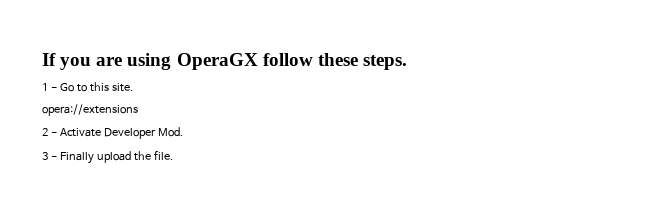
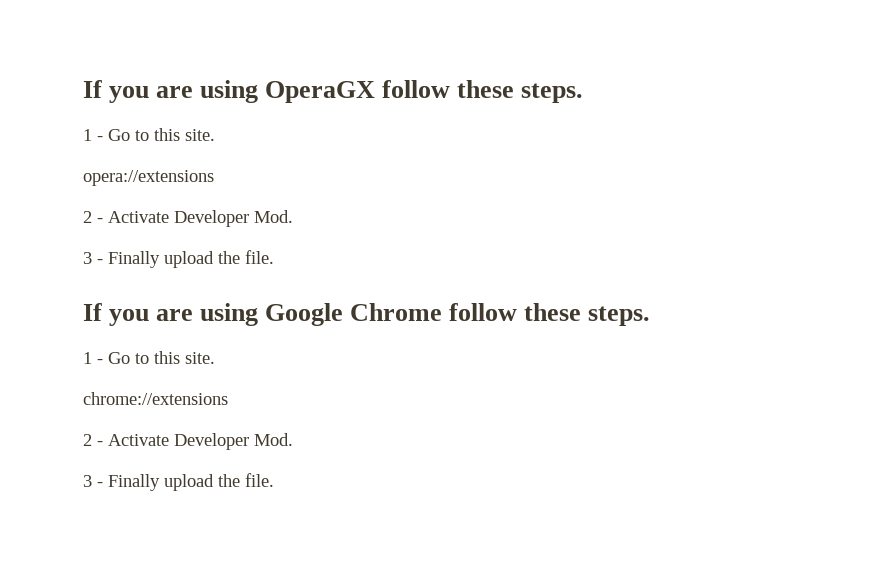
(173, 155) none -> [83,303,651,326] [83,351,215,364] [83,392,228,405] [83,433,293,450] [83,473,274,491] // If you are using Google Chrome follow these steps. // 1 - Go to this site. // chrome://extensions // 2 - Activate Developer Mod. // 3 - Finally upload the file.

